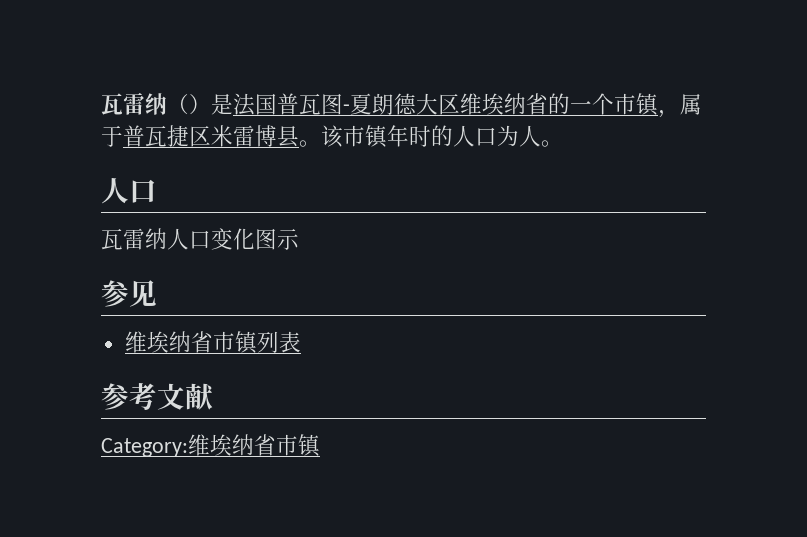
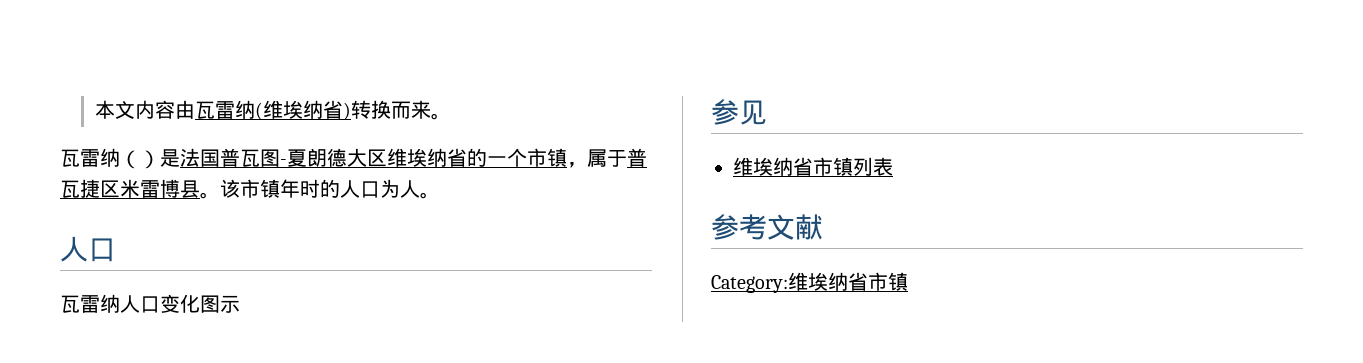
(101, 104) none -> [94,100,451,120] 本文内容由瓦雷纳(维埃纳省)转换而来。 //

